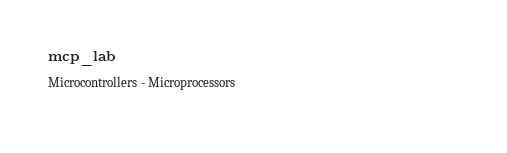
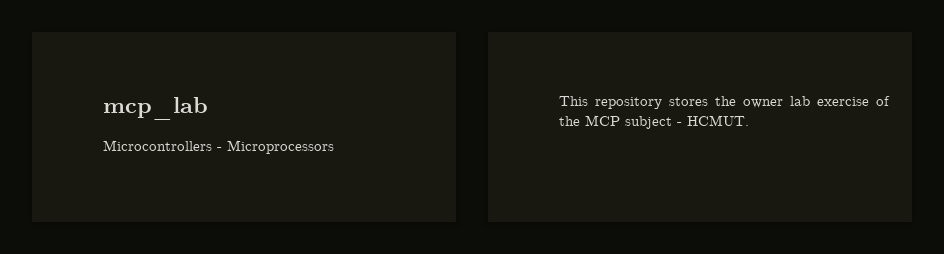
(236, 83) none -> [559,96,890,109] [559,115,749,129] // This repository stores the owner lab exercise of the MCP subject - HCMUT.

